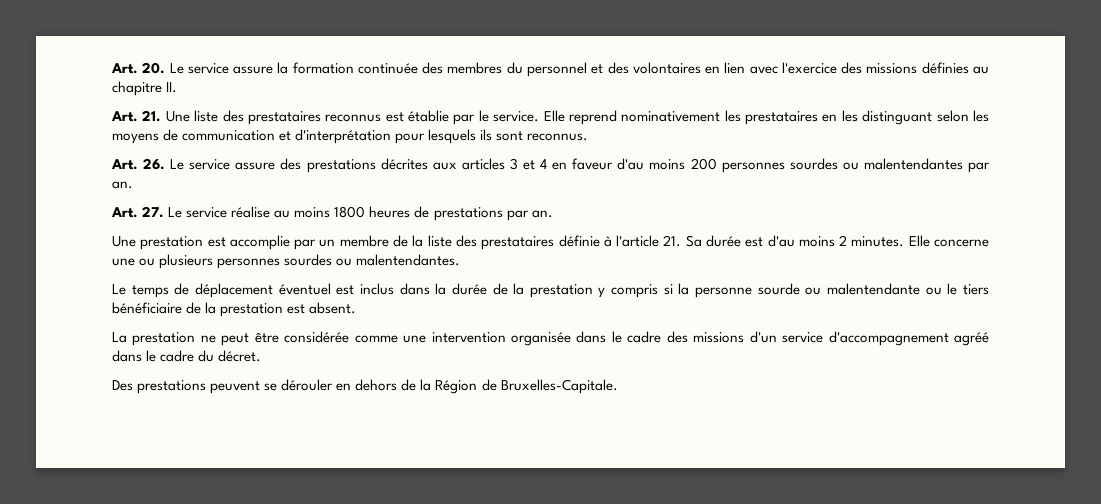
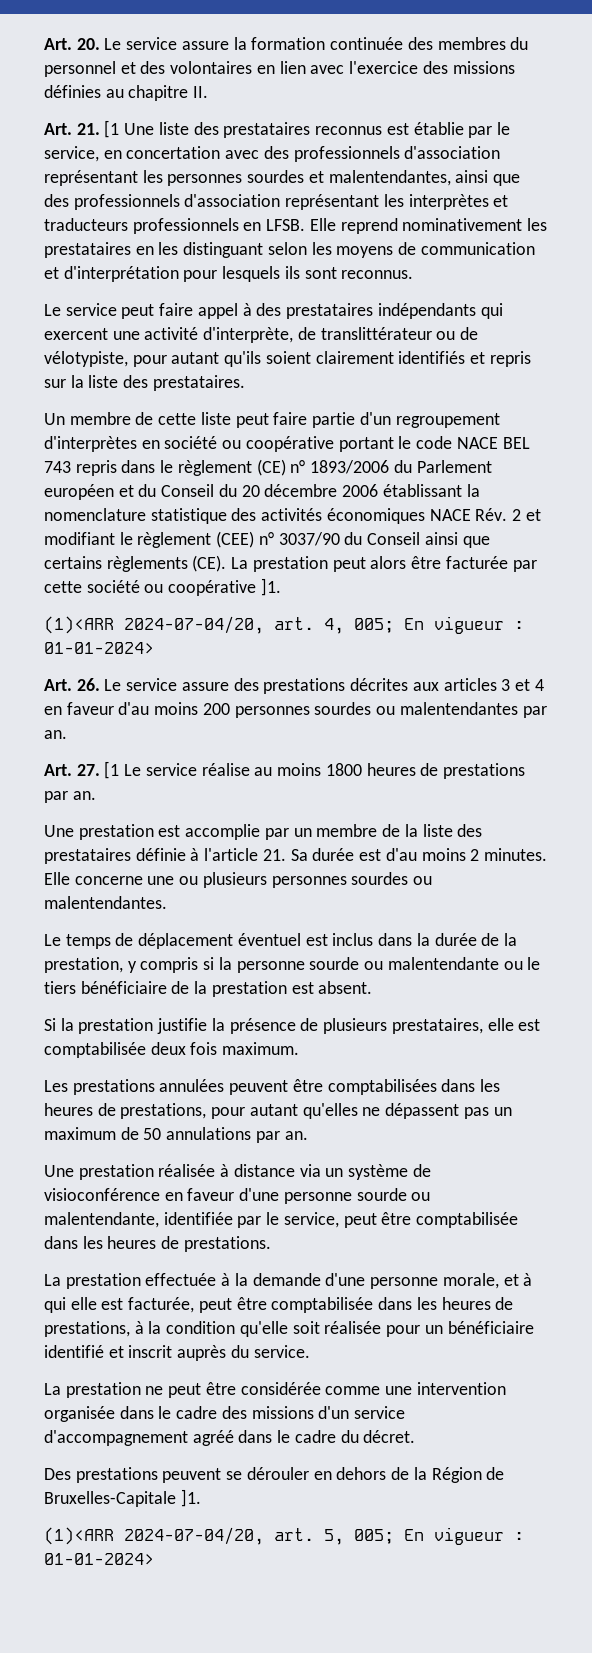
(162, 116) none -> [104,120,120,138] [1
[493,111,540,122] service. -> [44,146,501,162] [44,170,521,186] [44,194,509,210] [44,218,306,234] service, en concertation avec des professionnels d'association représentant les personnes sourdes et malentendantes, ainsi que des professionnels d'association représentant les interprètes et traducteurs professionnels en LFSB.
(589, 137) none -> [44,303,503,319] [44,327,479,343] [44,351,531,367] [44,375,245,391] [44,412,500,428] [44,436,530,452] [44,459,492,476] [44,484,480,500] [44,508,541,524] [44,531,490,548] [44,555,537,572] [44,578,281,596] [44,616,524,634] [44,642,154,654] // Le service peut faire appel à des prestataires indépendants qui exercent une activité d'interprète, de translittérateur ou de vélotypiste, pour autant qu'ils soient clairement identifiés et repris sur la liste des prestataires. // Un membre de cette liste peut faire partie d'un regroupement d'interprètes en société ou coopérative portant le code NACE BEL 743 repris dans le règlement (CE) n° 1893/2006 du Parlement européen et du Conseil du 20 décembre 2006 établissant la nomenclature statistique des activités économiques NACE Rév. 2 et modifiant le règlement (CEE) n° 3037/90 du Conseil ainsi que certains règlements (CE). La prestation peut alors être facturée par cette société ou coopérative ]1. // (1)<ARR 2024-07-04/20, art. 4, 005; En vigueur : 01-01-2024>
(165, 212) none -> [104,761,120,779] [1
[529,284,593,298] prestation -> [44,957,123,973] prestation,
(357, 308) none -> [44,1018,541,1034] [44,1042,300,1058] [44,1079,501,1095] [44,1103,512,1119] [44,1127,308,1143] [44,1164,431,1180] [44,1188,431,1204] [44,1212,519,1228] [44,1236,271,1252] [44,1273,533,1289] [44,1297,514,1313] [44,1321,534,1337] [44,1345,310,1361] // Si la prestation justifie la présence de plusieurs prestataires, elle est comptabilisée deux fois maximum. // Les prestations annulées peuvent être comptabilisées dans les heures de prestations, pour autant qu'elles ne dépassent pas un maximum de 50 annulations par an. // Une prestation réalisée à distance via un système de visioconférence en faveur d'une personne sourde ou malentendante, identifiée par le service, peut être comptabilisée dans les heures de prestations. // La prestation effectuée à la demande d'une personne morale, et à qui elle est facturée, peut être comptabilisée dans les heures de prestations, à la condition qu'elle soit réalisée pour un bénéficiaire identifié et inscrit auprès du service.
[500,379,618,394] Bruxelles-Capitale. -> [44,1489,201,1507] [44,1527,524,1545] [44,1553,154,1565] Bruxelles-Capitale ]1. // (1)<ARR 2024-07-04/20, art. 5, 005; En vigueur : 01-01-2024>

